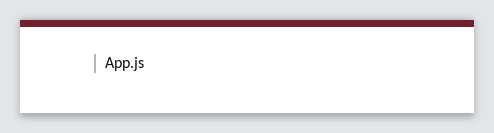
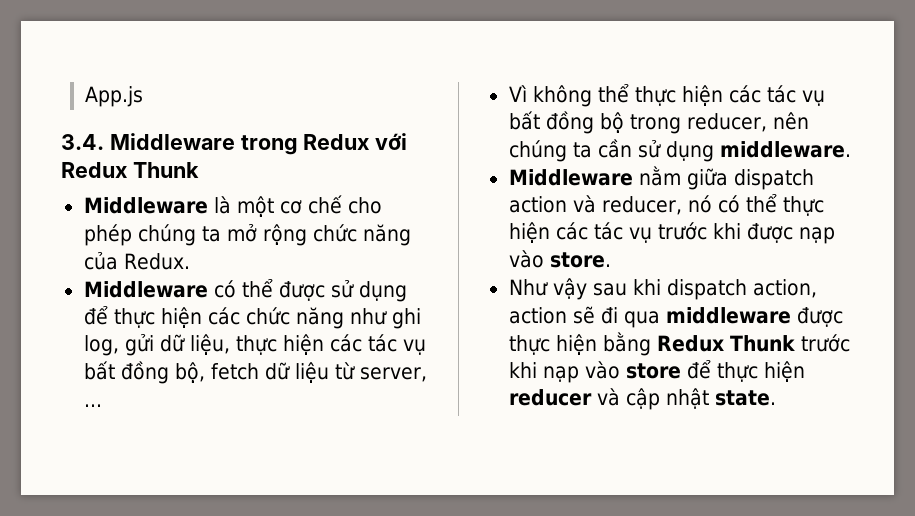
(144, 64) none -> [61,133,408,155] [61,162,199,178] [83,195,382,217] [83,223,411,246] [83,251,190,270] [83,278,407,302] [83,305,421,329] [83,333,426,356] [83,361,427,384] [83,404,102,407] [508,83,825,107] [508,111,809,134] [508,139,851,162] [508,166,814,190] [508,193,824,216] [508,222,835,244] [508,250,611,268] [508,278,817,300] [508,306,843,328] [508,332,850,356] [508,359,805,383] [508,388,776,410] // 3.4. Middleware trong Redux với Redux Thunk // Middleware là một cơ chế cho phép chúng ta mở rộng chức năng của Redux. // Middleware có thể được sử dụng để thực hiện các chức năng như ghi log, gửi dữ liệu, thực hiện các tác vụ bất đồng bộ, fetch dữ liệu từ server, ... // Vì không thể thực hiện các tác vụ bất đồng bộ trong reducer, nên chúng ta cần sử dụng middleware. // Middleware nằm giữa dispatch action và reducer, nó có thể thực hiện các tác vụ trước khi được nạp vào store. // Như vậy sau khi dispatch action, action sẽ đi qua middleware được thực hiện bằng Redux Thunk trước khi nạp vào store để thực hiện reducer và cập nhật state.

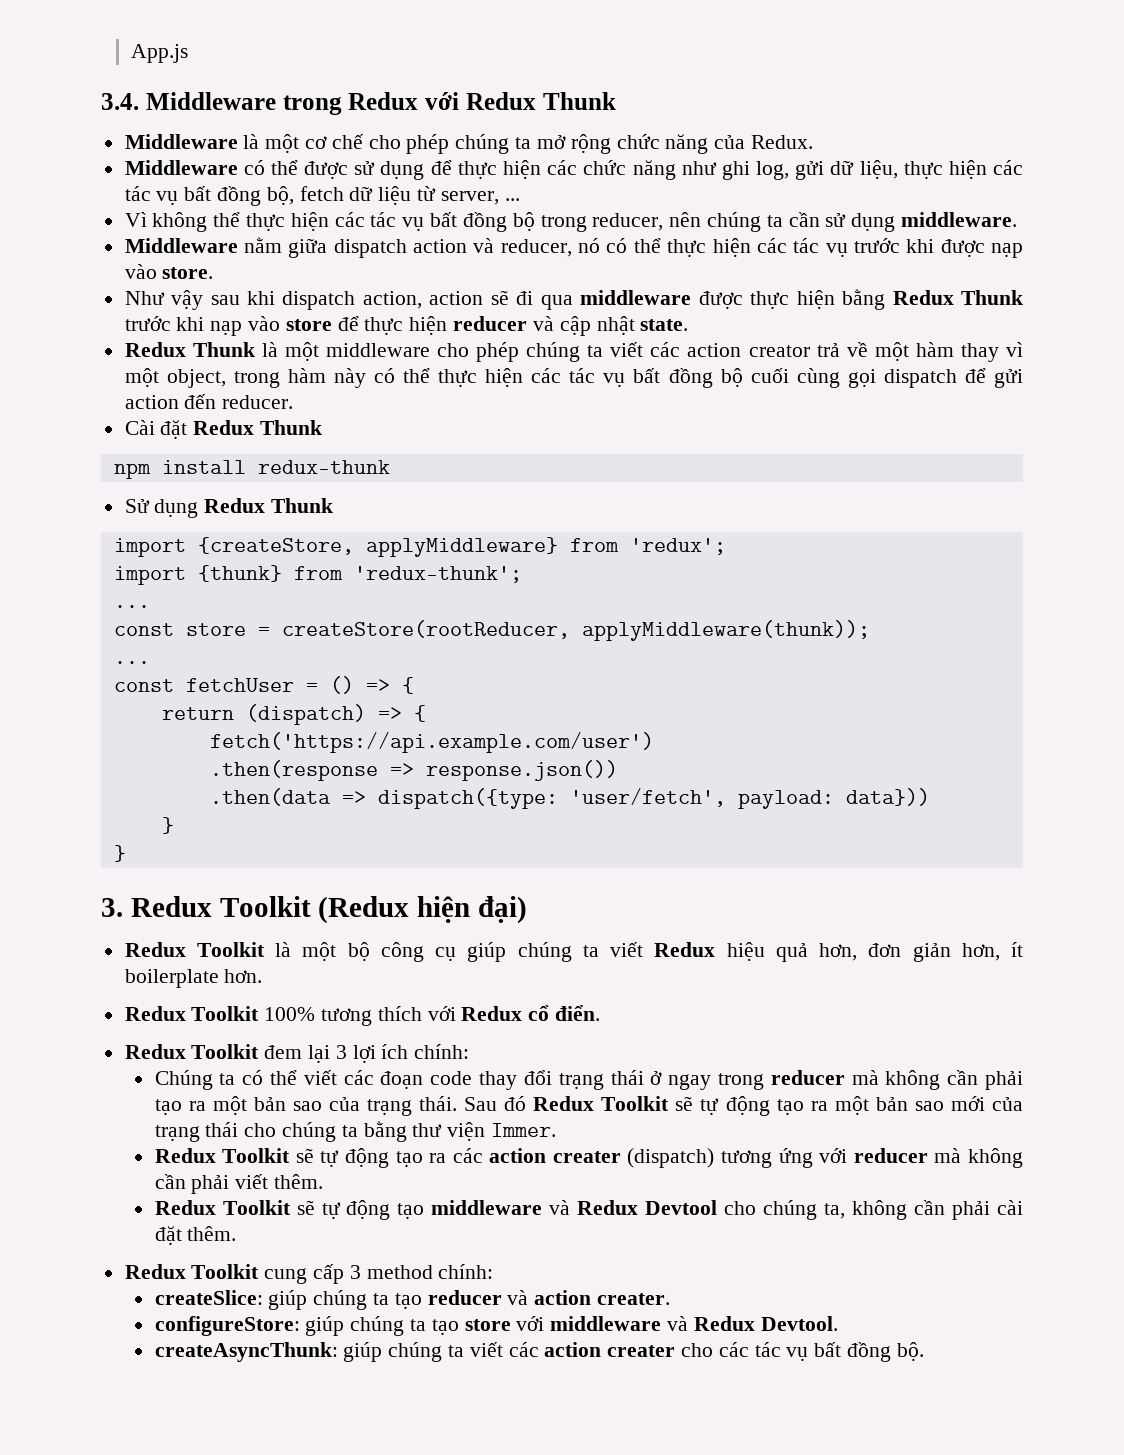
(776, 398) none -> [124,342,1024,362] [124,368,1023,388] [124,394,294,409] [124,420,323,439] [113,460,390,479] [124,498,334,518] [113,537,726,557] [113,565,522,585] [113,605,150,608] [113,620,870,641] [113,661,150,664] [113,676,414,694] [161,704,426,725] [209,732,654,753] [209,760,618,781] [209,788,930,809] [161,817,174,834] [113,845,126,862] [101,896,528,924] [124,942,1024,962] [124,969,263,988] [124,1005,601,1026] [124,1044,470,1063] [154,1070,1024,1090] [154,1096,1024,1116] [154,1121,557,1142] [154,1148,1024,1168] [154,1174,324,1194] [154,1200,1024,1220] [154,1226,237,1245] [124,1264,494,1284] [154,1290,671,1310] [154,1316,838,1336] [154,1342,924,1362] // Redux Thunk là một middleware cho phép chúng ta viết các action creator trả về một hàm thay vì một object, trong hàm này có thể thực hiện các tác vụ bất đồng bộ cuối cùng gọi dispatch để gửi action đến reducer. // Cài đặt Redux Thunk // npm install redux-thunk // Sử dụng Redux Thunk // import {createStore, applyMiddleware} from 'redux'; // import {thunk} from 'redux-thunk'; // ... // const store = createStore(rootReducer, applyMiddleware(thunk)); // ... // const fetchUser = () => { // return (dispatch) => { // fetch('https://api.example.com/user') // .then(response => response.json()) // .then(data => dispatch({type: 'user/fetch', payload: data})) // } // } // 3. Redux Toolkit (Redux hiện đại) // Redux Toolkit là một bộ công cụ giúp chúng ta viết Redux hiệu quả hơn, đơn giản hơn, ít boilerplate hơn. // Redux Toolkit 100% tương thích với Redux cổ điển. // Redux Toolkit đem lại 3 lợi ích chính: // Chúng ta có thể viết các đoạn code thay đổi trạng thái ở ngay trong reducer mà không cần phải tạo ra một bản sao của trạng thái. Sau đó Redux Toolkit sẽ tự động tạo ra một bản sao mới của trạng thái cho chúng ta bằng thư viện Immer. // Redux Toolkit sẽ tự động tạo ra các action creater (dispatch) tương ứng với reducer mà không cần phải viết thêm. // Redux Toolkit sẽ tự động tạo middleware và Redux Devtool cho chúng ta, không cần phải cài đặt thêm. // Redux Toolkit cung cấp 3 method chính: // createSlice: giúp chúng ta tạo reducer và action creater. // configureStore: giúp chúng ta tạo store với middleware và Redux Devtool. // createAsyncThunk: giúp chúng ta viết các action creater cho các tác vụ bất đồng bộ.

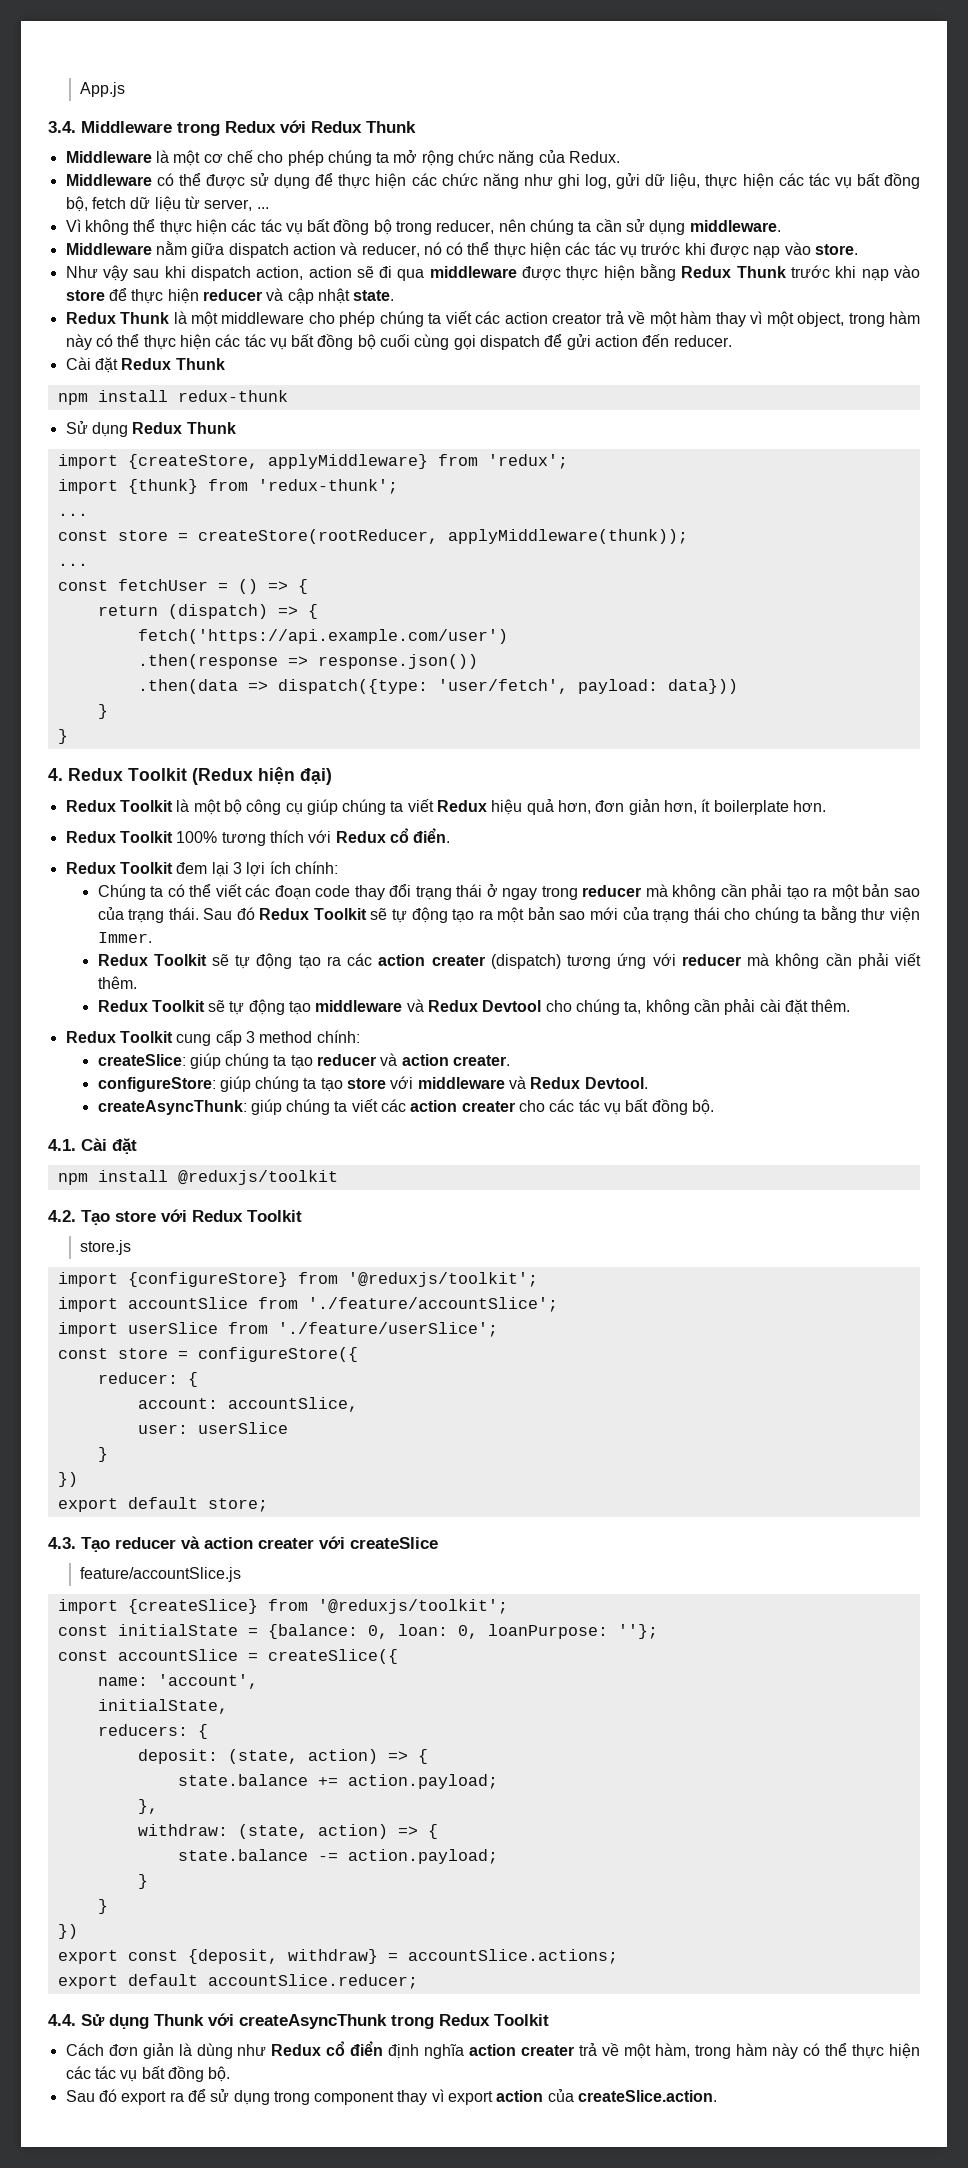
[101,898,123,917] 3. -> [48,768,63,781] 4.
(924, 1351) none -> [48,1138,137,1154] [57,1170,338,1185] [48,1209,302,1225] [79,1240,131,1255] [57,1272,538,1287] [57,1297,558,1312] [57,1322,498,1337] [57,1347,358,1362] [97,1372,198,1387] [137,1397,358,1412] [137,1422,288,1434] [97,1447,108,1462] [57,1472,78,1487] [57,1497,268,1512] [48,1536,438,1552] [79,1567,241,1582] [57,1599,508,1614] [57,1624,658,1639] [57,1649,398,1664] [97,1674,258,1689] [97,1699,228,1714] [97,1724,208,1739] [137,1749,428,1764] [177,1774,498,1789] [137,1799,158,1814] [137,1824,438,1839] [177,1849,498,1864] [137,1874,148,1889] [97,1899,108,1914] [57,1924,78,1939] [57,1949,618,1964] [57,1974,418,1989] [48,2013,549,2029] [65,2041,920,2059] [65,2066,231,2082] [65,2089,718,2105] // 4.1. Cài đặt // npm install @reduxjs/toolkit // 4.2. Tạo store với Redux Toolkit // store.js // import {configureStore} from '@reduxjs/toolkit'; // import accountSlice from './feature/accountSlice'; // import userSlice from './feature/userSlice'; // const store = configureStore({ // reducer: { // account: accountSlice, // user: userSlice // } // }) // export default store; // 4.3. Tạo reducer và action creater với createSlice // feature/accountSlice.js // import {createSlice} from '@reduxjs/toolkit'; // const initialState = {balance: 0, loan: 0, loanPurpose: ''}; // const accountSlice = createSlice({ // name: 'account', // initialState, // reducers: { // deposit: (state, action) => { // state.balance += action.payload; // }, // withdraw: (state, action) => { // state.balance -= action.payload; // } // } // }) // export const {deposit, withdraw} = accountSlice.actions; // export default accountSlice.reducer; // 4.4. Sử dụng Thunk với createAsyncThunk trong Redux Toolkit // Cách đơn giản là dùng như Redux cổ điển định nghĩa action creater trả về một hàm, trong hàm này có thể thực hiện các tác vụ bất đồng bộ. // Sau đó export ra để sử dụng trong component thay vì export action của createSlice.action.

